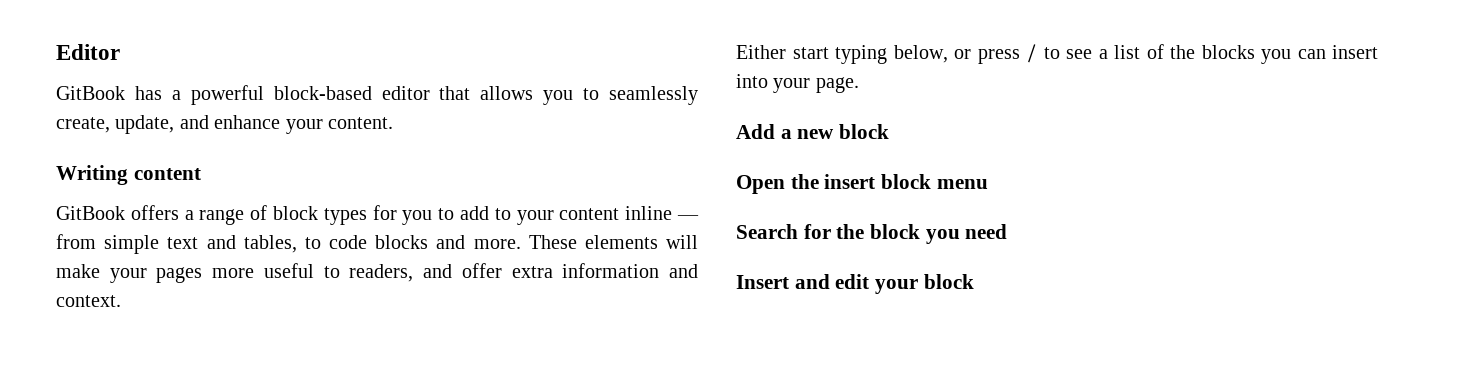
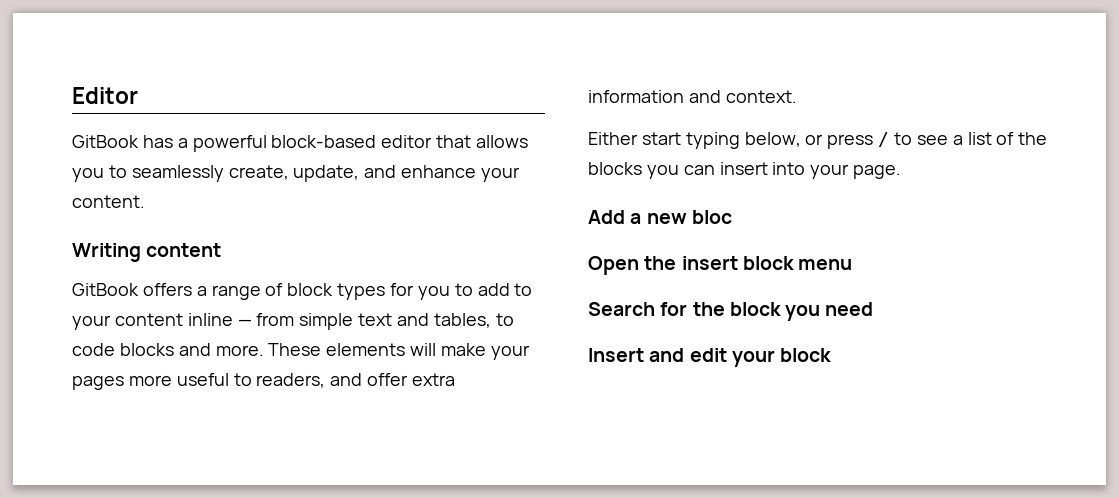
[839,124,890,139] block -> [691,210,732,224] bloc

